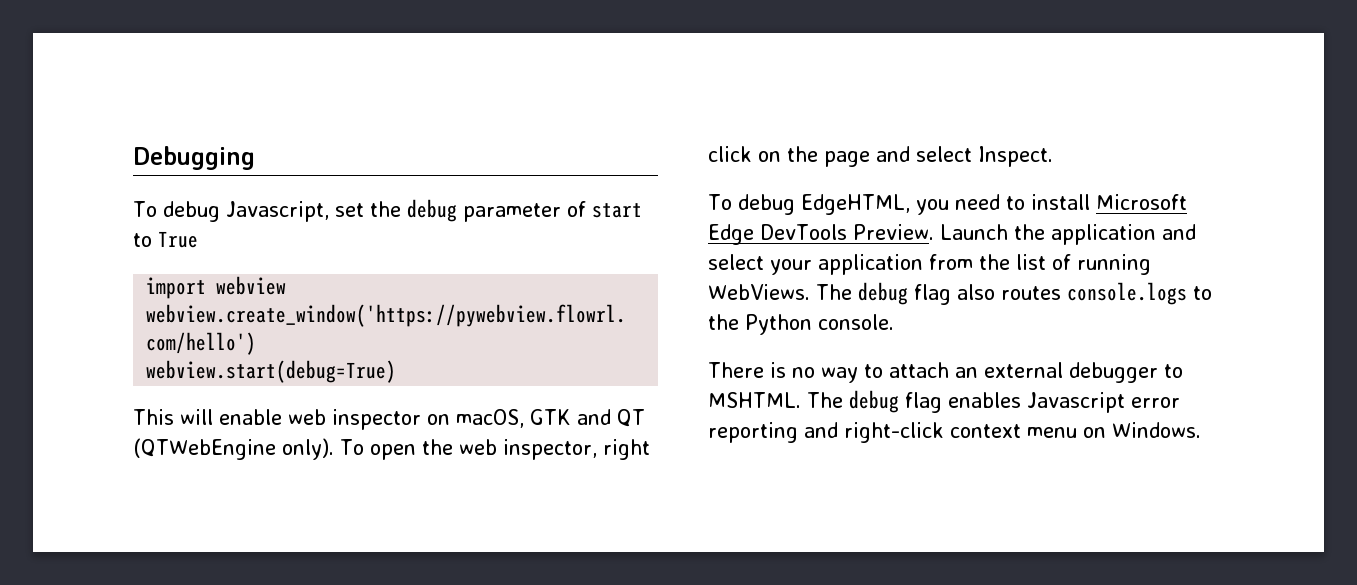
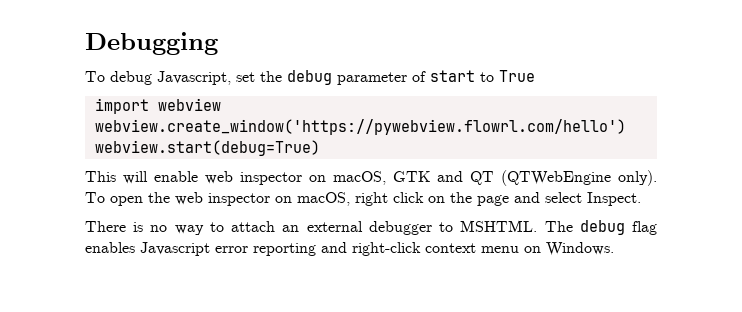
[502,439,597,460] inspector, -> [208,192,350,206] inspector on macOS,
[708,194,1187,215] [708,224,1196,245] [708,254,1151,275] [708,282,1212,305] [708,314,894,335] // To debug EdgeHTML, you need to install Microsoft Edge DevTools Preview. Launch the application and select your application from the list of running WebViews. The debug flag also routes console.logs to the Python console. -> (641, 199) none

